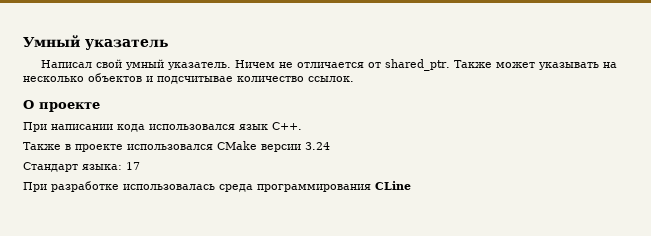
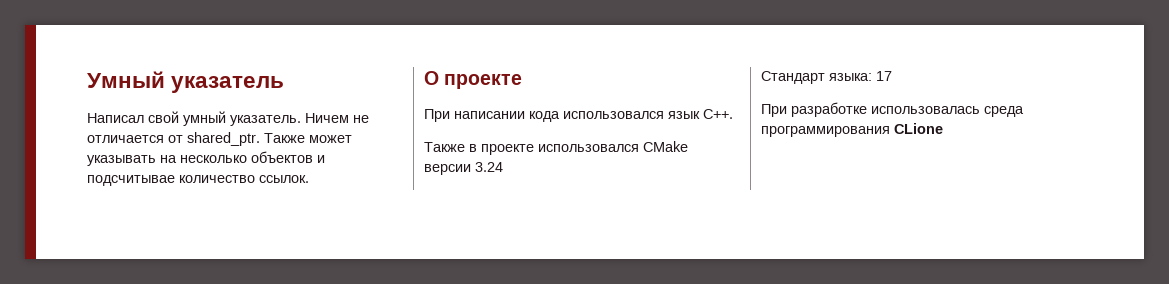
[375,181,411,190] CLine -> [894,123,943,134] CLione

